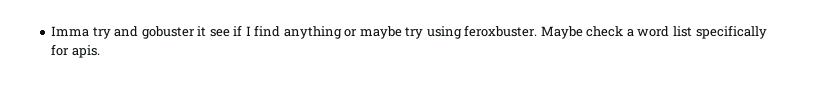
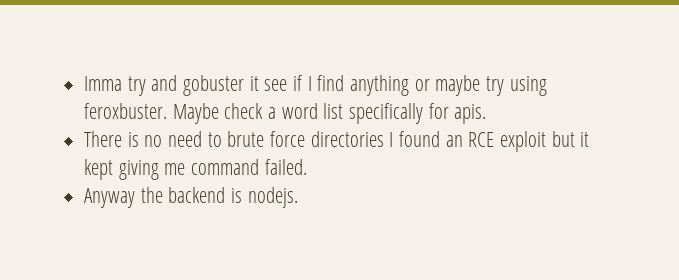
(100, 51) none -> [84,131,590,152] [84,159,307,180] [84,187,298,208] // There is no need to brute force directories I found an RCE exploit but it kept giving me command failed. // Anyway the backend is nodejs.

